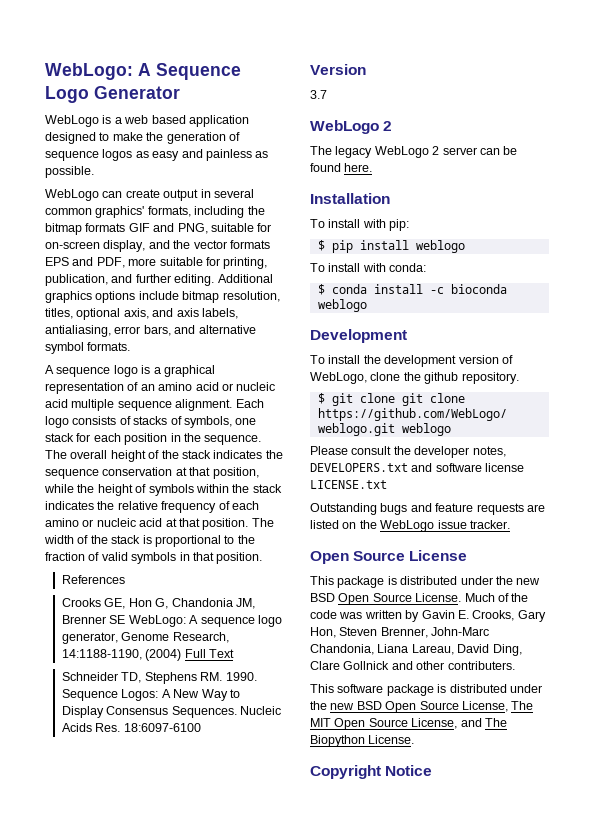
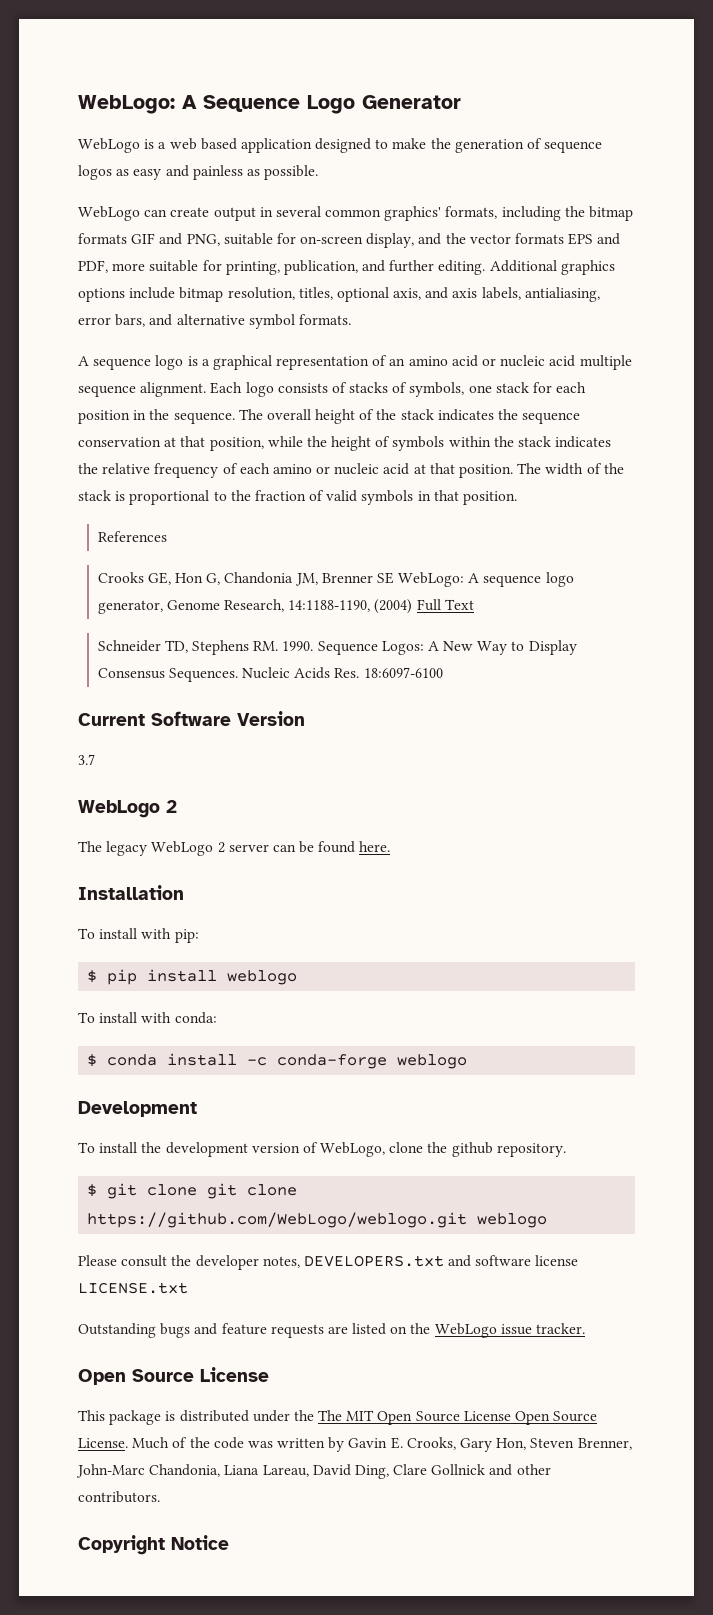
(201, 727) none -> [78,711,231,726] Current Software
[450,284,507,294] bioconda -> [277,1054,388,1069] conda-forge
[516,578,541,585] [310,593,335,602] new BSD -> [318,1410,511,1425] The MIT Open Source License
[447,661,515,670] [310,684,542,696] [310,701,534,713] [310,718,507,730] [310,735,415,747] contributers. // This software package is distributed under the new BSD Open Source License, The MIT Open Source License, and The Biopython License. -> [78,1491,160,1503] contributors.

